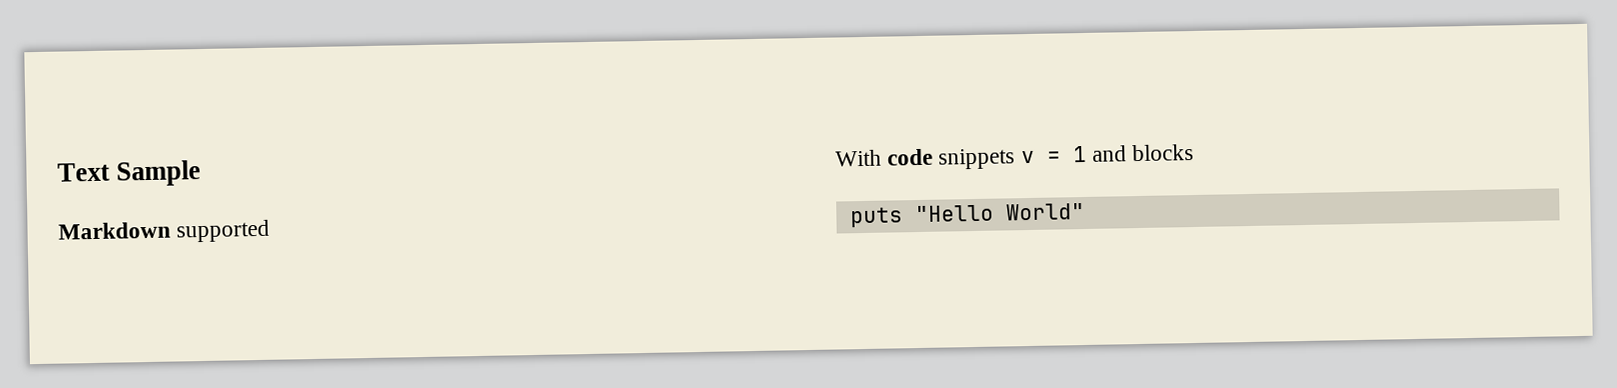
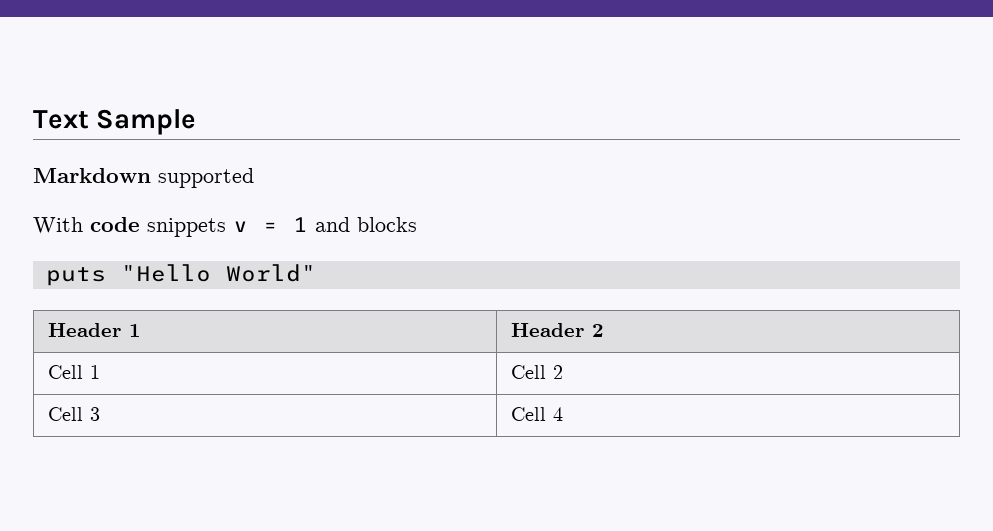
(1085, 211) none -> [48,323,142,337] [511,323,605,337] [48,365,101,379] [511,365,564,379] [48,407,101,421] [511,407,564,421] // Header 1 | Header 2 // Cell 1 | Cell 2 // Cell 3 | Cell 4

